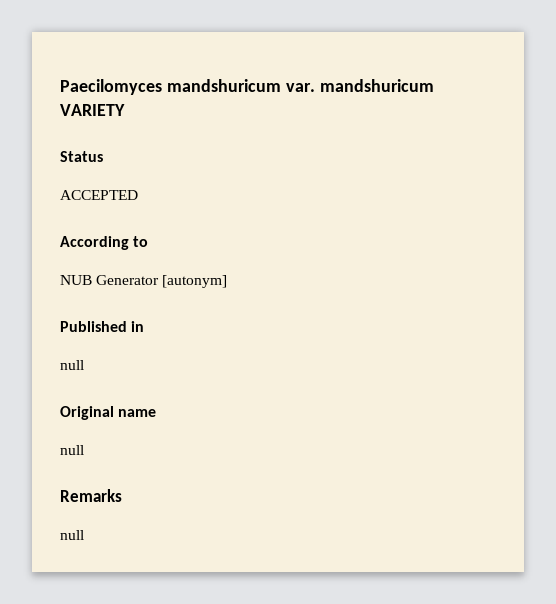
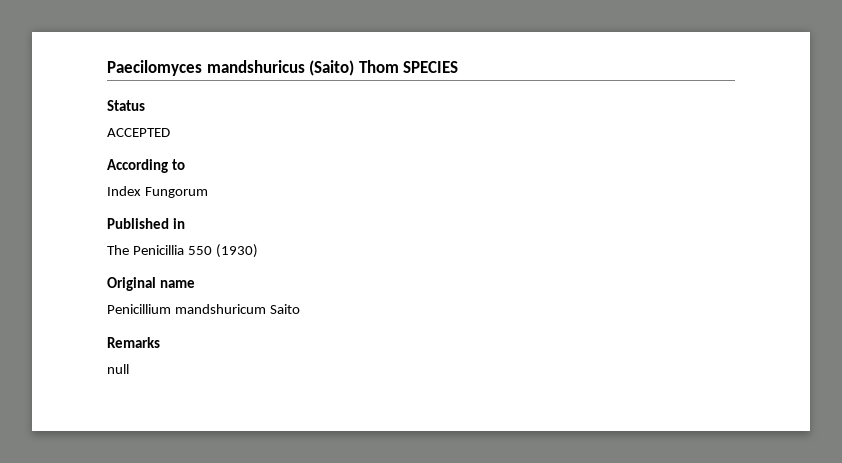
[166,79,434,92] [60,104,125,116] mandshuricum var. mandshuricum VARIETY -> [206,60,459,76] mandshuricus (Saito) Thom SPECIES
[60,275,228,288] NUB Generator [autonym] -> [107,186,208,198] Index Fungorum
[60,360,84,370] null -> [107,244,258,258] The Penicillia 550 (1930)
[60,445,84,455] null -> [107,304,300,314] Penicillium mandshuricum Saito

